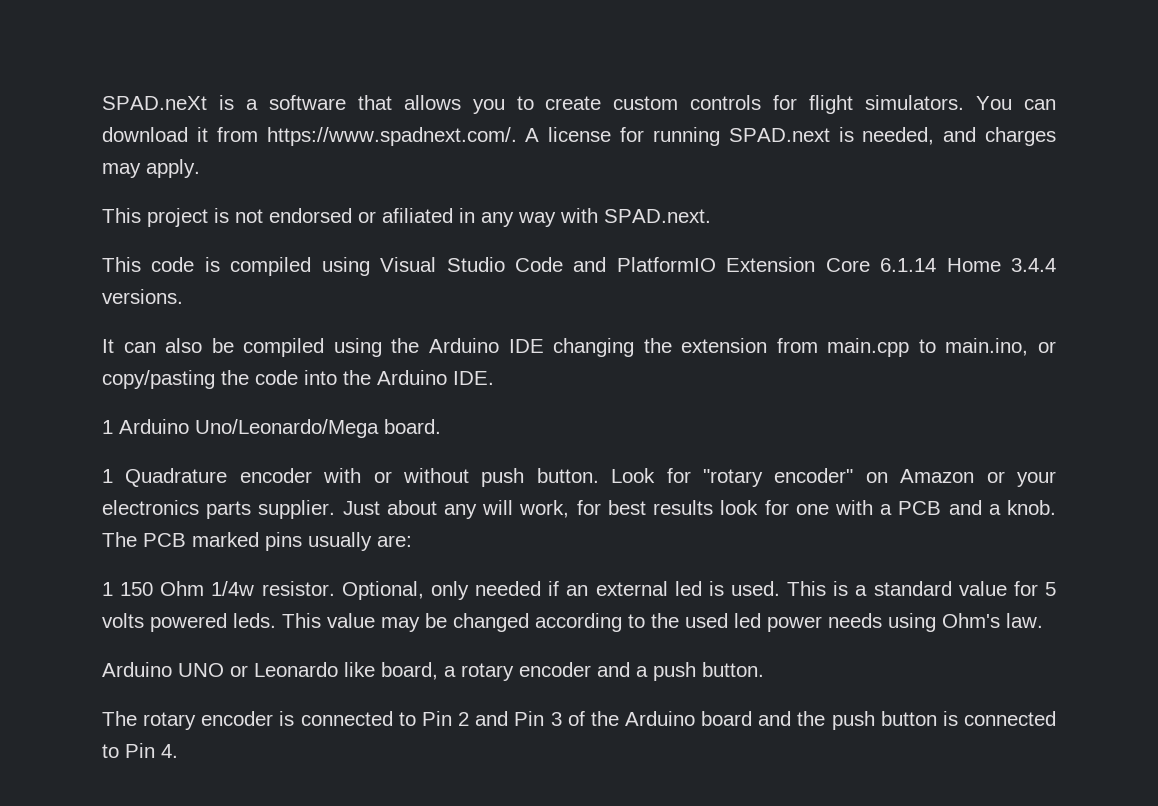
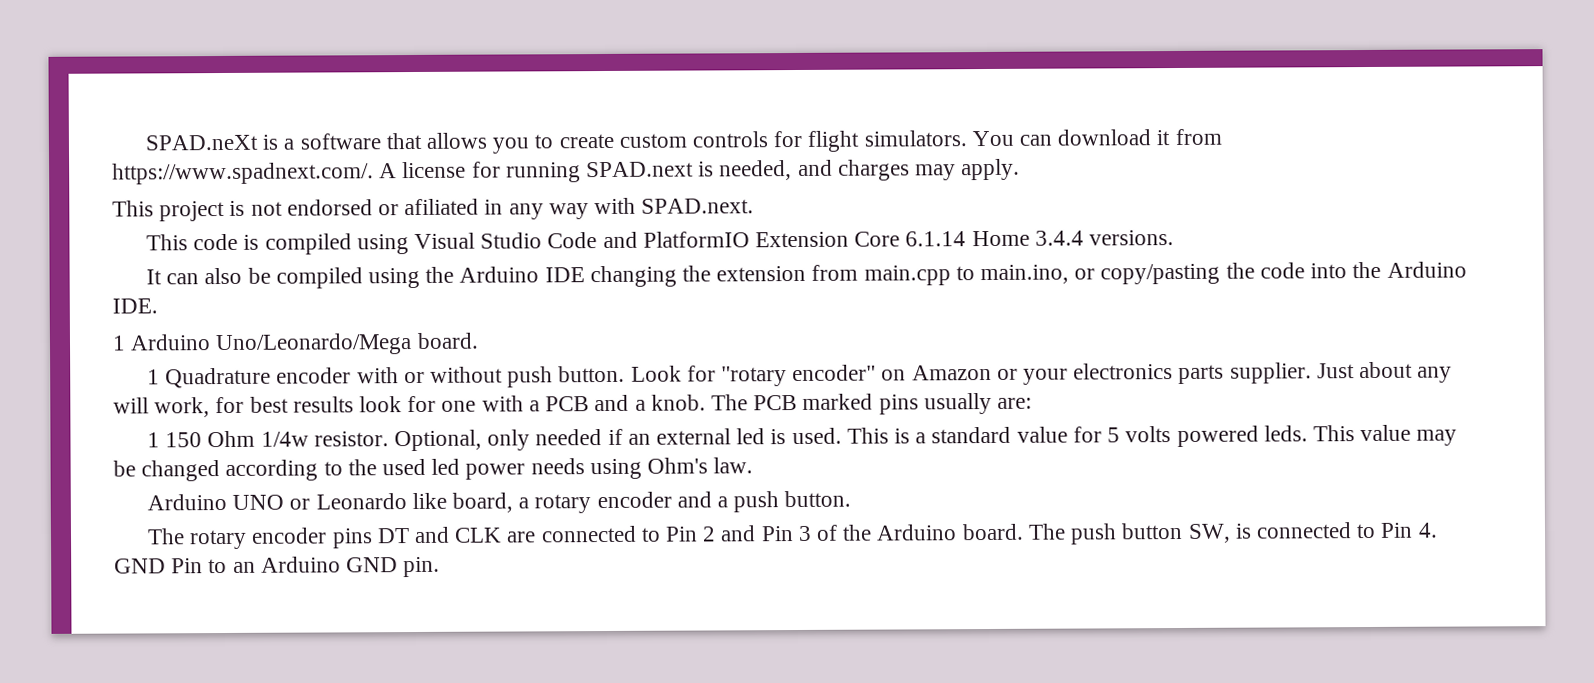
[279,711,295,726] is -> [331,526,537,549] pins DT and CLK are
[701,711,826,726] board and the -> [961,523,1066,541] board. The
(937, 718) none -> [1187,523,1231,543] SW,
(178, 751) none -> [114,556,441,578] GND Pin to an Arduino GND pin.

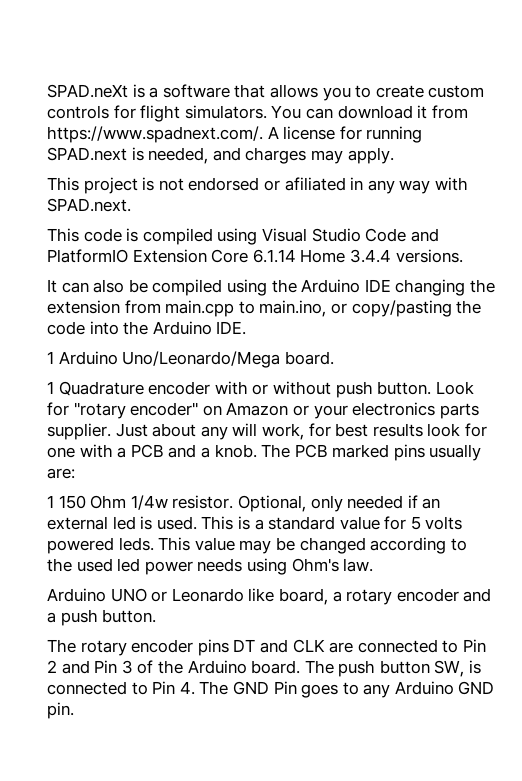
(1438, 530) none -> [199,681,229,695] The
[208,558,256,574] to an -> [301,682,391,698] goes to any

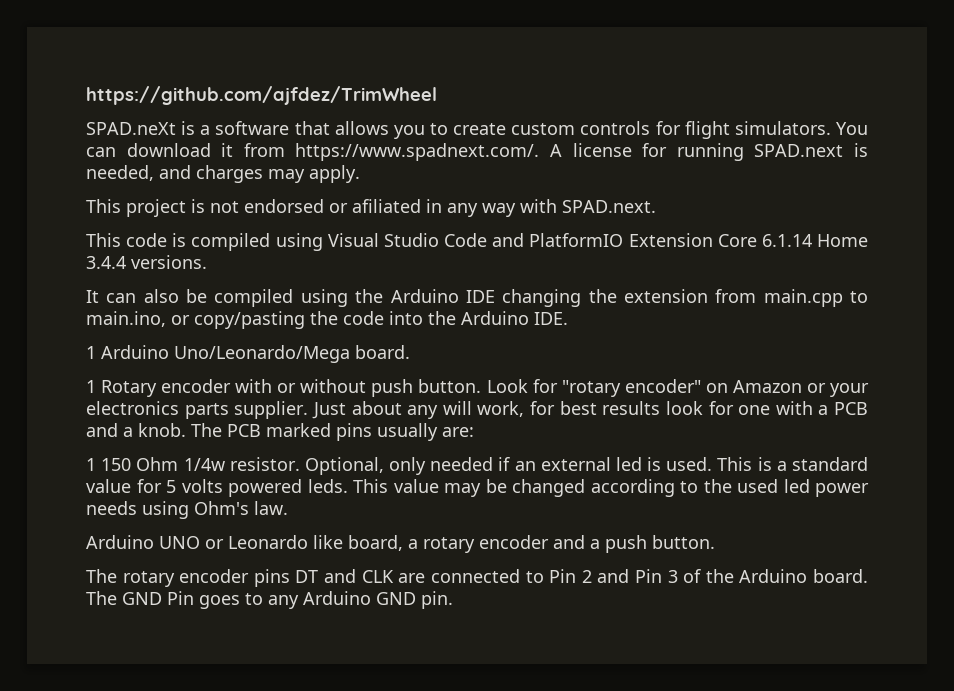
(47, 91) none -> [86,86,437,105] https://github.com/ajfdez/TrimWheel //
[58,381,144,396] Quadrature -> [101,380,158,397] Rotary
[338,660,482,677] [47,681,229,695] push button SW, is connected to Pin 4. The -> (117, 598) none

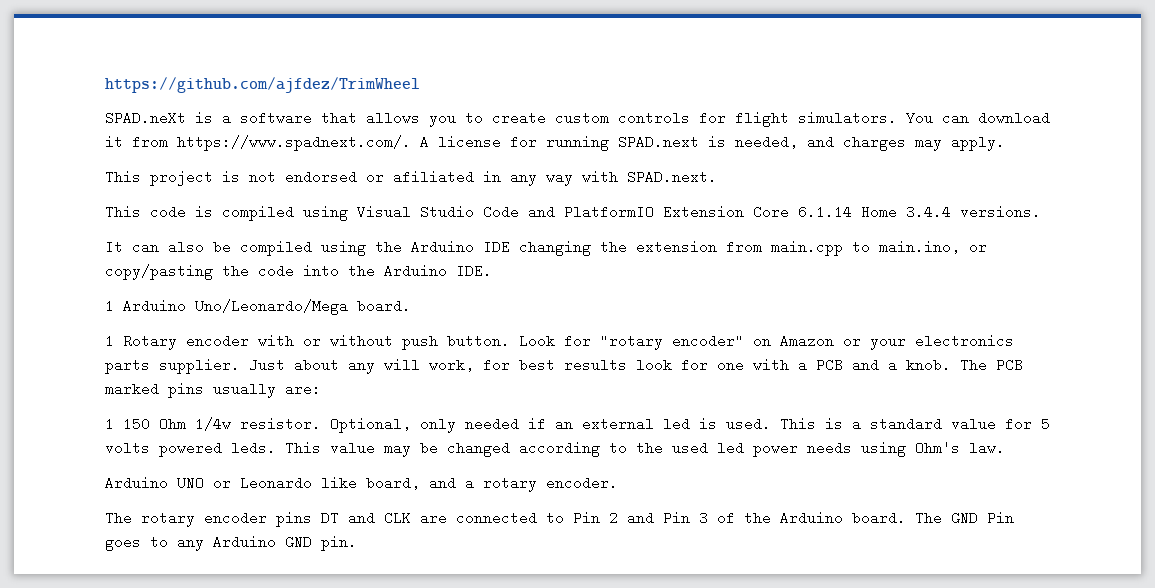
(403, 543) none -> [429,476,456,490] and
[479,535,715,553] encoder and a push button. -> [546,476,618,490] encoder.

